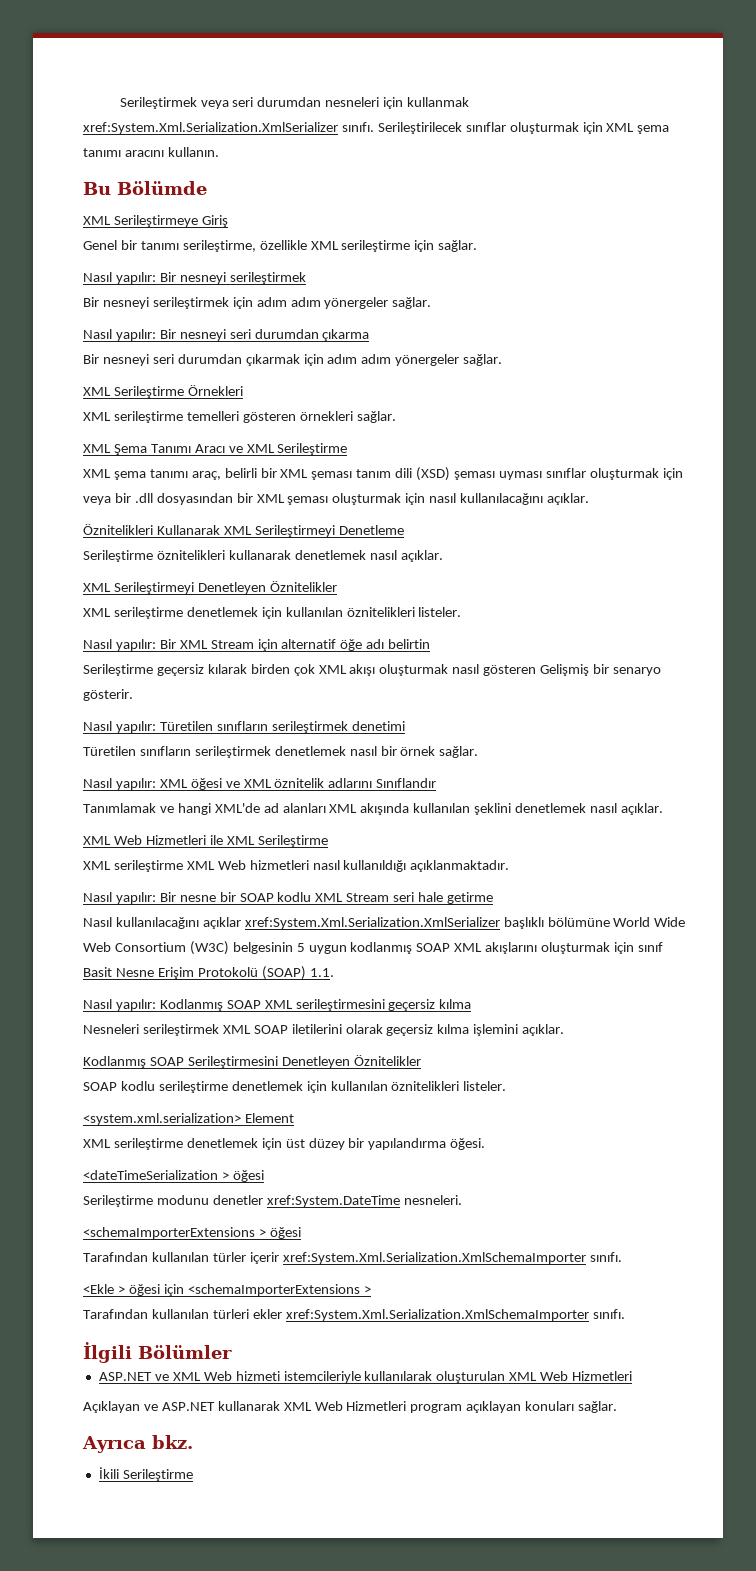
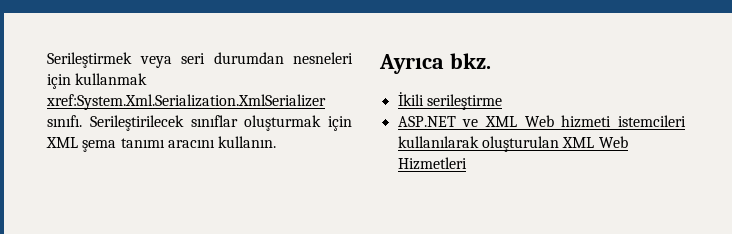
[83,181,207,195] [83,215,228,227] [83,240,478,252] [83,272,306,284] [83,297,432,309] [83,329,370,341] [83,354,503,366] [83,385,243,398] [83,411,396,423] [83,443,348,455] [83,467,683,481] [83,493,590,505] [83,524,404,537] [83,550,443,562] [83,581,337,594] [83,607,462,619] [83,639,431,651] [83,664,661,676] [83,689,133,701] [83,721,405,733] [83,746,479,758] [83,778,437,790] [83,803,663,815] [83,835,328,847] [83,860,510,872] [83,892,494,904] [83,917,686,929] [83,941,663,955] [83,966,334,980] [83,999,472,1011] [83,1024,565,1036] [83,1055,421,1068] [83,1081,507,1093] [83,1113,294,1125] [83,1138,486,1150] [83,1170,264,1182] [83,1195,462,1207] [83,1227,301,1239] [83,1252,622,1264] [83,1284,371,1296] [83,1309,625,1321] [83,1342,232,1363] Bu Bölümde // XML Serileştirmeye Giriş // Genel bir tanımı serileştirme, özellikle XML serileştirme için sağlar. // Nasıl yapılır: Bir nesneyi serileştirmek // Bir nesneyi serileştirmek için adım adım yönergeler sağlar. // Nasıl yapılır: Bir nesneyi seri durumdan çıkarma // Bir nesneyi seri durumdan çıkarmak için adım adım yönergeler sağlar. // XML Serileştirme Örnekleri // XML serileştirme temelleri gösteren örnekleri sağlar. // XML Şema Tanımı Aracı ve XML Serileştirme // XML şema tanımı araç, belirli bir XML şeması tanım dili (XSD) şeması uyması sınıflar oluşturmak için veya bir .dll dosyasından bir XML şeması oluşturmak için nasıl kullanılacağını açıklar. // Öznitelikleri Kullanarak XML Serileştirmeyi Denetleme // Serileştirme öznitelikleri kullanarak denetlemek nasıl açıklar. // XML Serileştirmeyi Denetleyen Öznitelikler // XML serileştirme denetlemek için kullanılan öznitelikleri listeler. // Nasıl yapılır: Bir XML Stream için alternatif öğe adı belirtin // Serileştirme geçersiz kılarak birden çok XML akışı oluşturmak nasıl gösteren Gelişmiş bir senaryo gösterir. // Nasıl yapılır: Türetilen sınıfların serileştirmek denetimi // Türetilen sınıfların serileştirmek denetlemek nasıl bir örnek sağlar. // Nasıl yapılır: XML öğesi ve XML öznitelik adlarını Sınıflandır // Tanımlamak ve hangi XML'de ad alanları XML akışında kullanılan şeklini denetlemek nasıl açıklar. // XML Web Hizmetleri ile XML Serileştirme // XML serileştirme XML Web hizmetleri nasıl kullanıldığı açıklanmaktadır. // Nasıl yapılır: Bir nesne bir SOAP kodlu XML Stream seri hale getirme // Nasıl kullanılacağını açıklar xref:System.Xml.Serialization.XmlSerializer başlıklı bölümüne World Wide Web Consortium (W3C) belgesinin 5 uygun kodlanmış SOAP XML akışlarını oluşturmak için sınıf Basit Nesne Erişim Protokolü (SOAP) 1.1. // Nasıl yapılır: Kodlanmış SOAP XML serileştirmesini geçersiz kılma // Nesneleri serileştirmek XML SOAP iletilerini olarak geçersiz kılma işlemini açıklar. // Kodlanmış SOAP Serileştirmesini Denetleyen Öznitelikler // SOAP kodlu serileştirme denetlemek için kullanılan öznitelikleri listeler. // <system.xml.serialization> Element // XML serileştirme denetlemek için üst düzey bir yapılandırma öğesi. // <dateTimeSerialization > öğesi // Serileştirme modunu denetler xref:System.DateTime nesneleri. // <schemaImporterExtensions > öğesi // Tarafından kullanılan türler içerir xref:System.Xml.Serialization.XmlSchemaImporter sınıfı. // <Ekle > öğesi için <schemaImporterExtensions > // Tarafından kullanılan türleri ekler xref:System.Xml.Serialization.XmlSchemaImporter sınıfı. // İlgili Bölümler -> [379,53,491,74] [397,92,502,110] Ayrıca bkz. // İkili serileştirme
[283,1371,361,1383] istemcileriyle -> [617,115,686,127] istemcileri
[83,1401,618,1413] [82,1435,193,1453] [98,1467,193,1481] // Açıklayan ve ASP.NET kullanarak XML Web Hizmetleri program açıklayan konuları sağlar. // Ayrıca bkz. // İkili Serileştirme -> (467, 163) none

